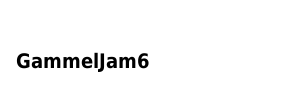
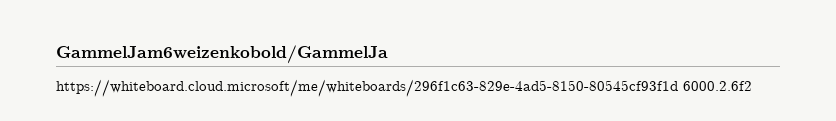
[16,52,150,72] GammelJam6 -> [56,45,388,64] [56,79,752,97] GammelJam6weizenkobold/GammelJa // https://whiteboard.cloud.microsoft/me/whiteboards/296f1c63-829e-4ad5-8150-80545cf93f1d 6000.2.6f2

